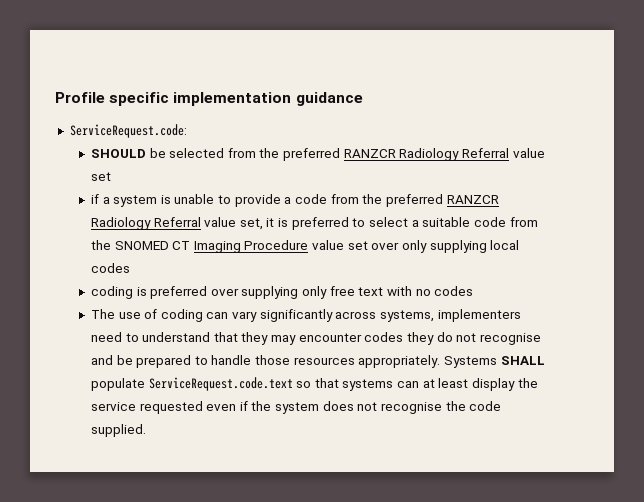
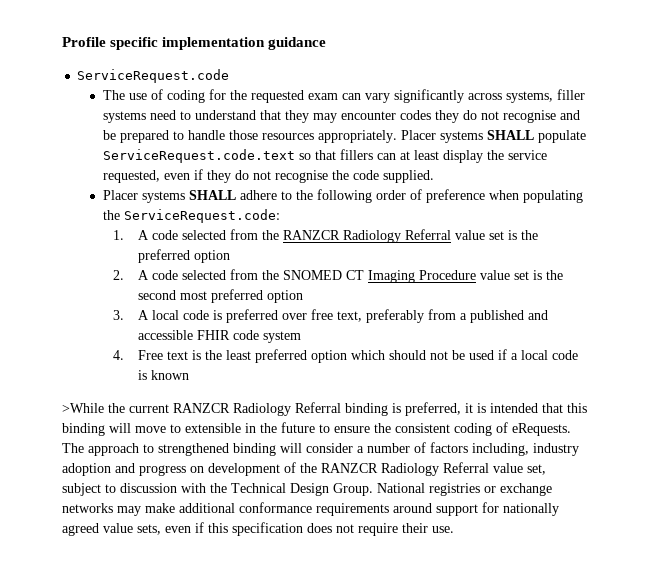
[69,124,187,138] [90,148,545,161] [90,172,111,181] [90,194,499,207] [90,217,538,230] [90,240,520,253] [90,263,130,273] [90,286,474,299] ServiceRequest.code: // SHOULD be selected from the preferred RANZCR Radiology Referral value set // if a system is unable to provide a code from the preferred RANZCR Radiology Referral value set, it is preferred to select a suitable code from the SNOMED CT Imaging Procedure value set over only supplying local codes // coding is preferred over supplying only free text with no codes -> [77,69,230,83] ServiceRequest.code
(203, 315) none -> [208,89,338,103] for the requested exam
[437,309,521,322] implementers -> [556,89,585,100] [102,111,146,123] filler systems
[444,356,498,368] Systems -> [400,130,483,143] Placer systems
[342,379,394,391] systems -> [339,149,373,160] fillers
[139,401,354,414] requested even if the system does -> [102,169,249,183] requested, even if they do
(146, 430) none -> [102,189,583,203] [102,209,280,223] [112,229,538,243] [137,249,230,263] [112,269,563,283] [137,289,303,303] [112,309,548,323] [137,330,301,343] [112,349,578,363] [137,370,189,380] [62,402,587,416] [62,422,571,436] [62,442,579,456] [62,462,546,476] [62,483,552,496] [62,502,559,516] [62,522,454,536] // Placer systems SHALL adhere to the following order of preference when populating the ServiceRequest.code: // 1. A code selected from the RANZCR Radiology Referral value set is the preferred option // 2. A code selected from the SNOMED CT Imaging Procedure value set is the second most preferred option // 3. A local code is preferred over free text, preferably from a published and accessible FHIR code system // 4. Free text is the least preferred option which should not be used if a local code is known // >While the current RANZCR Radiology Referral binding is preferred, it is intended that this binding will move to extensible in the future to ensure the consistent coding of eRequests. The approach to strengthened binding will consider a number of factors including, industry adoption and progress on development of the RANZCR Radiology Referral value set, subject to discussion with the Technical Design Group. National registries or exchange networks may make additional conformance requirements around support for nationally agreed value sets, even if this specification does not require their use.

